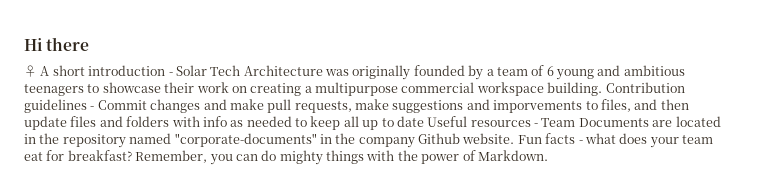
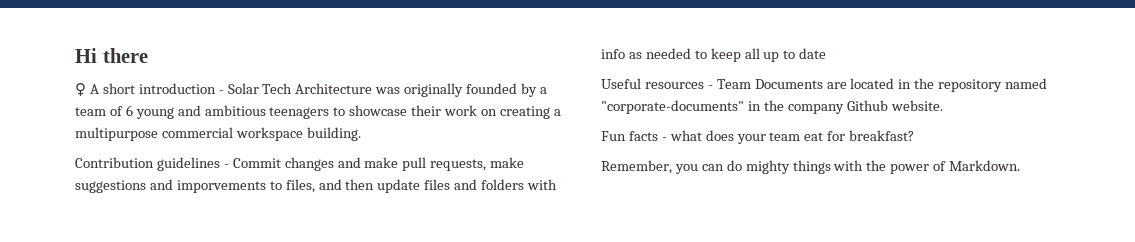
(603, 89) none -> (361, 134) //
(424, 121) none -> (827, 53) //
(515, 138) none -> (943, 105) //
(132, 155) none -> (915, 135) //

